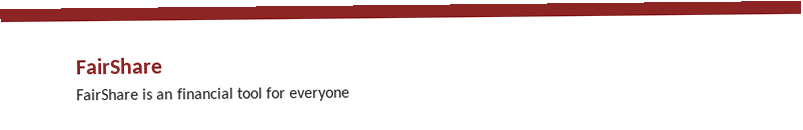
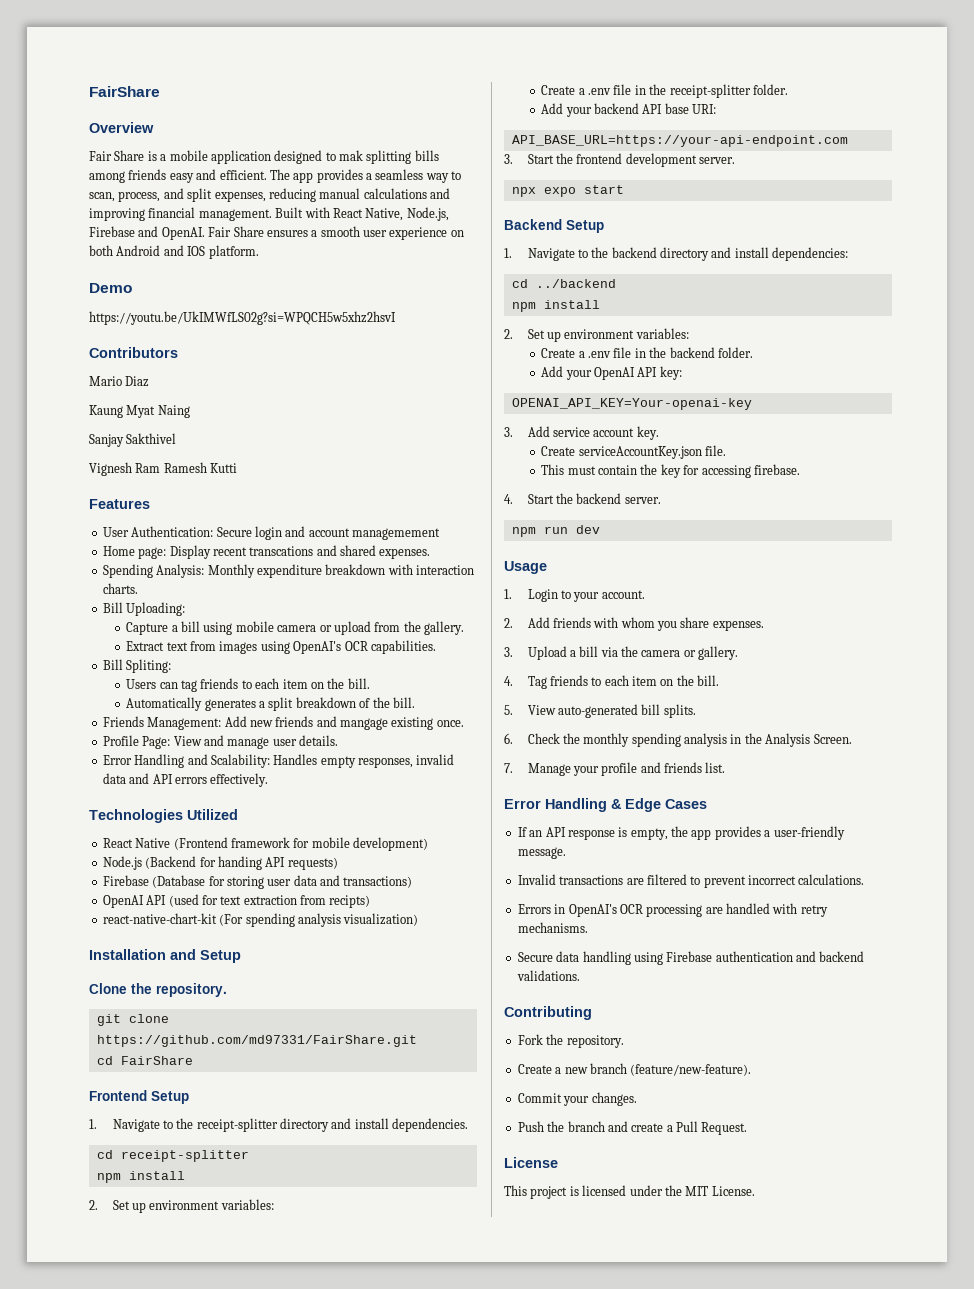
[75,57,163,75] [76,87,351,102] FairShare // FairShare is an financial tool for everyone -> [89,86,160,97] [89,122,154,133] [89,150,439,164] [89,169,462,183] [89,188,450,202] [89,207,449,221] [89,226,464,240] [89,245,259,259] [89,283,132,293] [89,311,396,325] [89,347,178,358] [89,376,150,387] [89,405,190,418] [89,433,177,447] [89,462,238,476] [89,499,150,509] [102,526,440,540] [102,545,431,559] [102,564,474,578] [102,583,138,594] [102,602,186,616] [126,621,465,635] [126,640,436,654] [102,659,172,673] [126,678,370,692] [126,697,415,711] [102,716,464,730] [102,735,338,749] [102,754,455,768] [102,773,269,787] [89,809,238,823] [102,837,428,851] [102,856,338,870] [102,875,413,889] [102,894,371,908] [102,913,419,927] [89,949,241,963] [89,983,227,997] [96,1014,169,1026] [96,1035,417,1047] [96,1056,193,1065] [89,1090,189,1104] [89,1118,469,1132] [96,1150,249,1162] [96,1171,185,1183] [89,1199,274,1213] [541,84,788,98] [541,103,717,117] [511,135,848,147] [504,153,736,167] [511,185,624,197] [504,219,604,233] [504,247,849,261] [511,279,616,288] [511,300,600,312] [504,328,689,342] [541,347,753,358] [541,366,682,380] [511,398,752,410] [504,426,659,440] [541,445,727,459] [541,464,800,478] [504,493,661,504] [511,525,600,537] [504,561,547,574] [504,589,645,602] [504,617,764,631] [504,646,739,660] [504,675,720,689] [504,704,696,718] [504,733,852,747] [504,762,726,776] [504,798,707,812] [517,826,845,840] [517,847,566,859] [517,874,865,888] [517,903,828,917] [517,922,588,933] [517,951,865,965] [516,970,580,981] [504,1006,592,1020] [517,1034,624,1048] [517,1063,752,1076] [517,1092,637,1106] [517,1121,748,1135] [504,1157,558,1168] [504,1185,755,1199] FairShare // Overview // Fair Share is a mobile application designed to mak splitting bills among friends easy and efficient. The app provides a seamless way to scan, process, and split expenses, reducing manual calculations and improving financial management. Built with React Native, Node.js, Firebase and OpenAI. Fair Share ensures a smooth user experience on both Android and IOS platform. // Demo // https://youtu.be/UkIMWfLS02g?si=WPQCH5w5xhz2hsvI // Contributors // Mario Diaz // Kaung Myat Naing // Sanjay Sakthivel // Vignesh Ram Ramesh Kutti // Features // User Authentication: Secure login and account managemement // Home page: Display recent transcations and shared expenses. // Spending Analysis: Monthly expenditure breakdown with interaction charts. // Bill Uploading: // Capture a bill using mobile camera or upload from the gallery. // Extract text from images using OpenAI's OCR capabilities. // Bill Spliting: // Users can tag friends to each item on the bill. // Automatically generates a split breakdown of the bill. // Friends Management: Add new friends and mangage existing once. // Profile Page: View and manage user details. // Error Handling and Scalability: Handles empty responses, invalid data and API errors effectively. // Technologies Utilized // React Native (Frontend framework for mobile development) // Node.js (Backend for handing API requests) // Firebase (Database for storing user data and transactions) // OpenAI API (used for text extraction from recipts) // react-native-chart-kit (For spending analysis visualization) // Installation and Setup // Clone the repository. // git clone https://github.com/md97331/FairShare.git // cd FairShare // Frontend Setup // 1. Navigate to the receipt-splitter directory and install dependencies. // cd receipt-splitter // npm install // 2. Set up environment variables: // Create a .env file in the receipt-splitter folder. // Add your backend API base URI: // API_BASE_URL=https://your-api-endpoint.com // 3. Start the frontend development server. // npx expo start // Backend Setup // 1. Navigate to the backend directory and install dependencies: // cd ../backend // npm install // 2. Set up environment variables: // Create a .env file in the backend folder. // Add your OpenAI API key: // OPENAI_API_KEY=Your-openai-key // 3. Add service account key. // Create serviceAccountKey.json file. // This must contain the key for accessing firebase. // 4. Start the backend server. // npm run dev // Usage // 1. Login to your account. // 2. Add friends with whom you share expenses. // 3. Upload a bill via the camera or gallery. // 4. Tag friends to each item on the bill. // 5. View auto-generated bill splits. // 6. Check the monthly spending analysis in the Analysis Screen. // 7. Manage your profile and friends list. // Error Handling & Edge Cases // If an API response is empty, the app provides a user-friendly message. // Invalid transactions are filtered to prevent incorrect calculations. // Errors in OpenAI's OCR processing are handled with retry mechanisms. // Secure data handling using Firebase authentication and backend validations. // Contributing // Fork the repository. // Create a new branch (feature/new-feature). // Commit your changes. // Push the branch and create a Pull Request. // License // This project is licensed under the MIT License.

